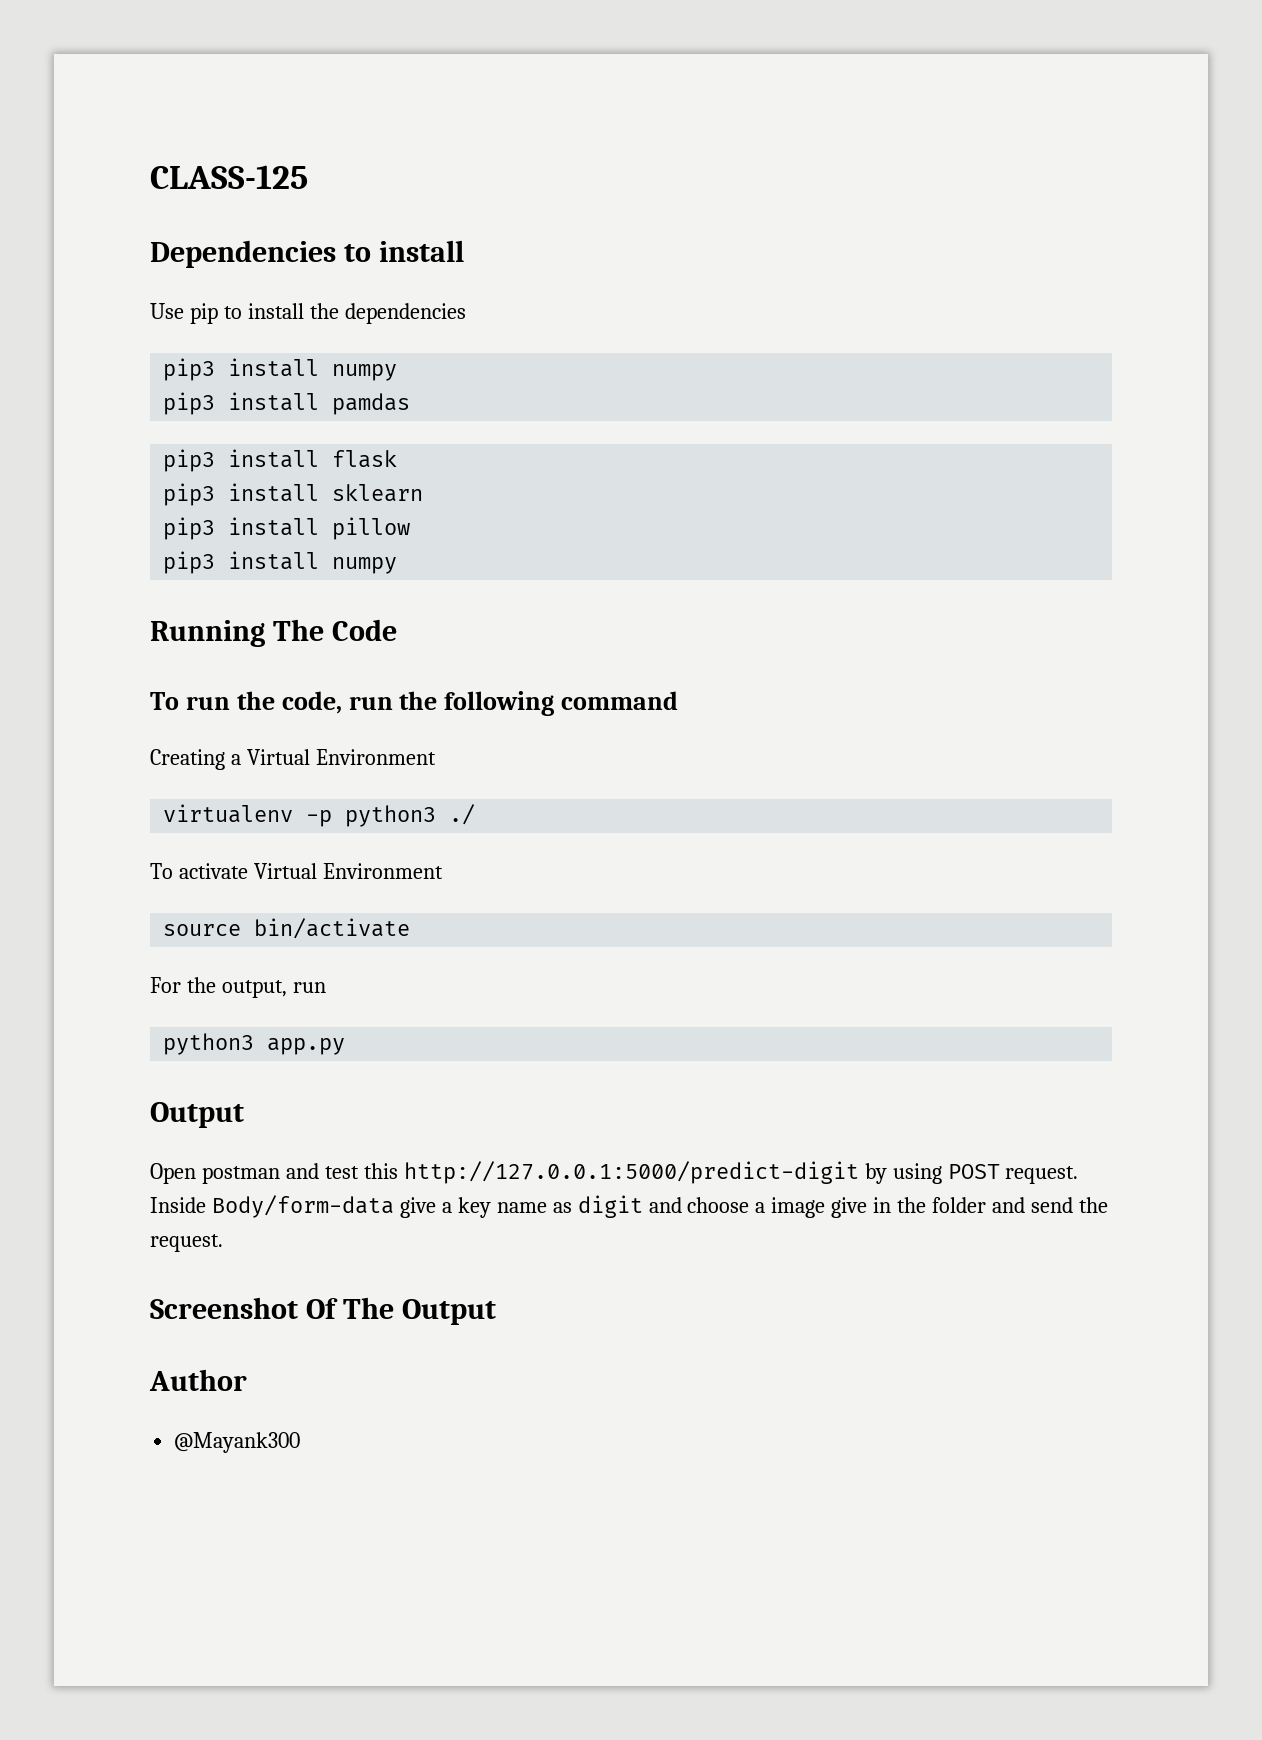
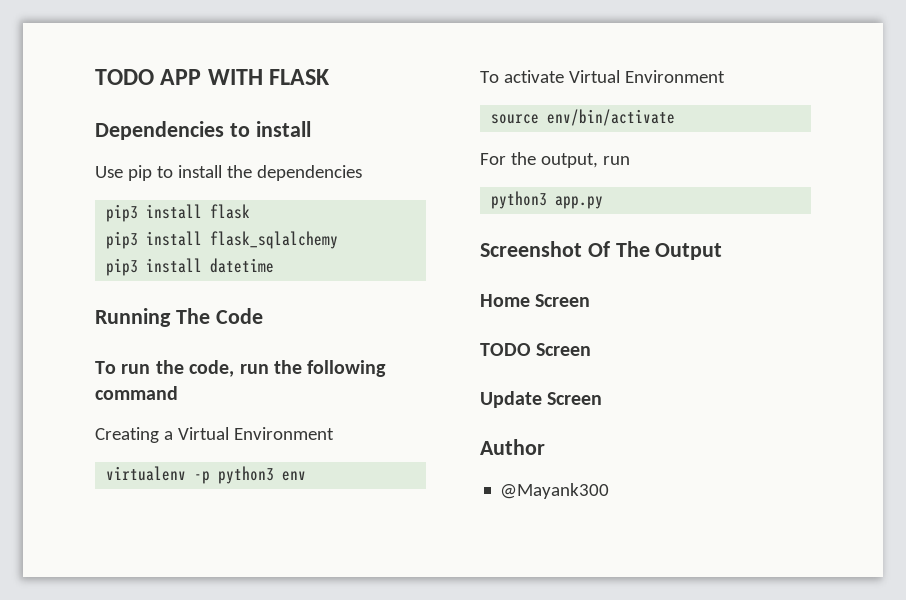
[150,165,308,189] CLASS-125 -> [95,69,331,85] TODO APP WITH FLASK
[163,358,398,381] [163,392,411,415] // pip3 install numpy // pip3 install pamdas -> (362, 173) none
[332,484,424,502] [163,517,411,540] [163,551,398,574] sklearn // pip3 install pillow // pip3 install numpy -> [210,231,339,249] [106,258,275,276] flask_sqlalchemy // pip3 install datetime
[449,804,476,825] ./ -> [282,471,307,481] env
[254,918,411,939] bin/activate -> [547,109,676,126] env/bin/activate
[150,1102,244,1128] [150,1161,1079,1184] [150,1195,1108,1218] [150,1234,223,1252] [150,1297,496,1325] Output // Open postman and test this http://127.0.0.1:5000/predict-digit by using POST request. Inside Body/form-data give a key name as digit and choose a image give in the folder and send the request. // Screenshot Of The Output -> [480,241,723,260] [480,294,591,307] [480,343,592,356] [480,391,603,408] Screenshot Of The Output // Home Screen // TODO Screen // Update Screen

